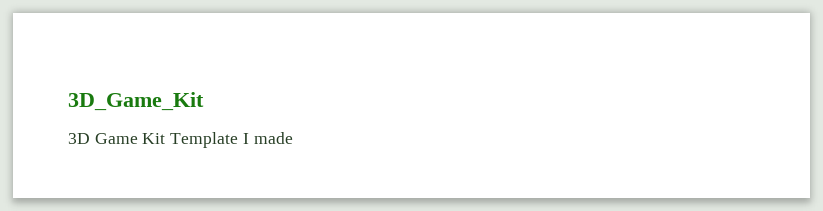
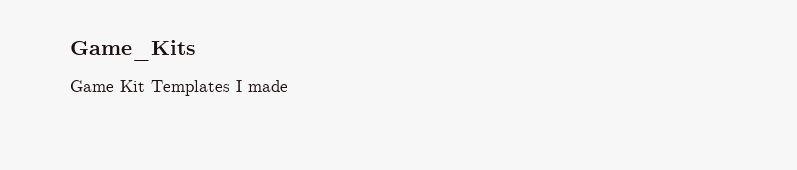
[68,92,204,111] [68,133,90,144] 3D_Game_Kit // 3D -> [70,40,196,61] Game_Kits //
[170,132,239,148] Template -> [151,80,230,96] Templates

